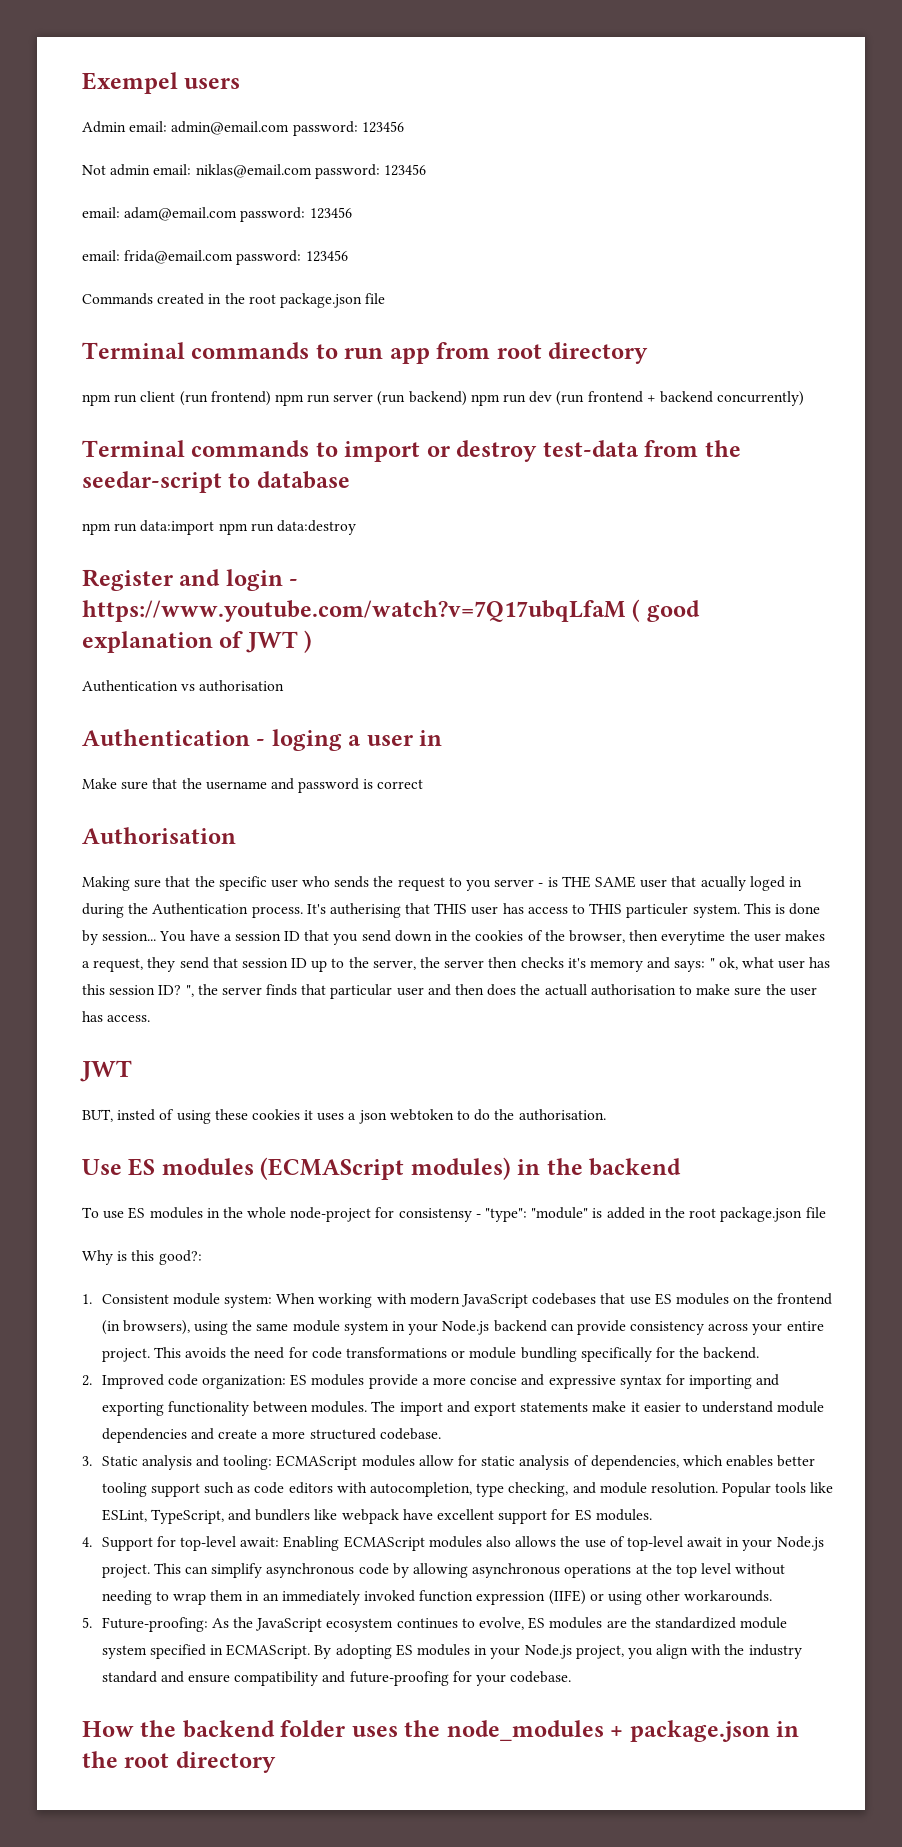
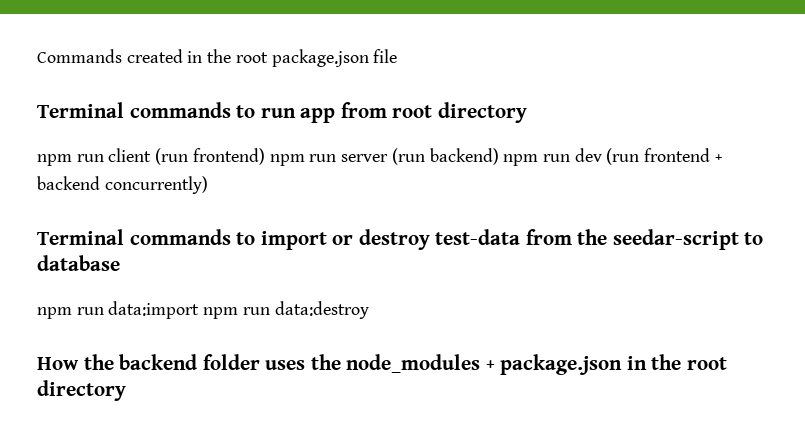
[82,72,241,94] [82,121,404,136] [82,164,426,179] [82,207,352,222] [82,250,348,265] Exempel users // Admin email: admin@email.com password: 123456 // Not admin email: niklas@email.com password: 123456 // email: adam@email.com password: 123456 // email: frida@email.com password: 123456 // -> (37, 56) none
[82,569,299,591] [82,599,700,622] [82,630,313,653] [82,680,285,692] [82,729,443,751] [82,778,424,793] [82,827,236,844] [82,876,802,891] [82,903,821,918] [82,930,825,945] [82,957,831,972] [82,984,817,999] [82,1011,151,1022] [80,1060,132,1082] [82,1109,606,1124] [82,1157,682,1180] [82,1207,826,1222] [82,1250,202,1265] [82,1293,833,1308] [101,1320,824,1335] [101,1347,760,1362] [82,1374,780,1389] [101,1401,825,1416] [101,1428,441,1443] [82,1455,816,1470] [101,1482,834,1497] [101,1509,652,1524] [82,1536,824,1551] [101,1563,786,1578] [101,1590,773,1605] [82,1617,788,1632] [101,1644,802,1659] [101,1671,572,1686] // Register and login - https://www.youtube.com/watch?v=7Q17ubqLfaM ( good explanation of JWT ) // Authentication vs authorisation // Authentication - loging a user in // Make sure that the username and password is correct // Authorisation // Making sure that the specific user who sends the request to you server - is THE SAME user that acually loged in during the Authentication process. It's autherising that THIS user has access to THIS particuler system. This is done by session... You have a session ID that you send down in the cookies of the browser, then everytime the user makes a request, they send that session ID up to the server, the server then checks it's memory and says: " ok, what user has this session ID? ", the server finds that particular user and then does the actuall authorisation to make sure the user has access. // JWT // BUT, insted of using these cookies it uses a json webtoken to do the authorisation. // Use ES modules (ECMAScript modules) in the backend // To use ES modules in the whole node-project for consistensy - "type": "module" is added in the root package.json file // Why is this good?: // 1. Consistent module system: When working with modern JavaScript codebases that use ES modules on the frontend (in browsers), using the same module system in your Node.js backend can provide consistency across your entire project. This avoids the need for code transformations or module bundling specifically for the backend. // 2. Improved code organization: ES modules provide a more concise and expressive syntax for importing and exporting functionality between modules. The import and export statements make it easier to understand module dependencies and create a more structured codebase. // 3. Static analysis and tooling: ECMAScript modules allow for static analysis of dependencies, which enables better tooling support such as code editors with autocompletion, type checking, and module resolution. Popular tools like ESLint, TypeScript, and bundlers like webpack have excellent support for ES modules. // 4. Support for top-level await: Enabling ECMAScript modules also allows the use of top-level await in your Node.js project. This can simplify asynchronous code by allowing asynchronous operations at the top level without needing to wrap them in an immediately invoked function expression (IIFE) or using other workarounds. // 5. Future-proofing: As the JavaScript ecosystem continues to evolve, ES modules are the standardized module system specified in ECMAScript. By adopting ES modules in your Node.js project, you align with the industry standard and ensure compatibility and future-proofing for your codebase. -> (369, 310) none

